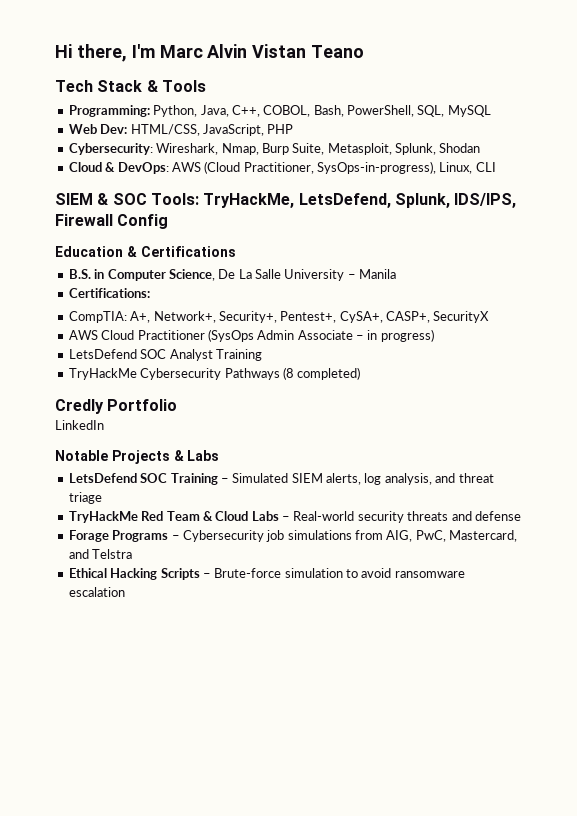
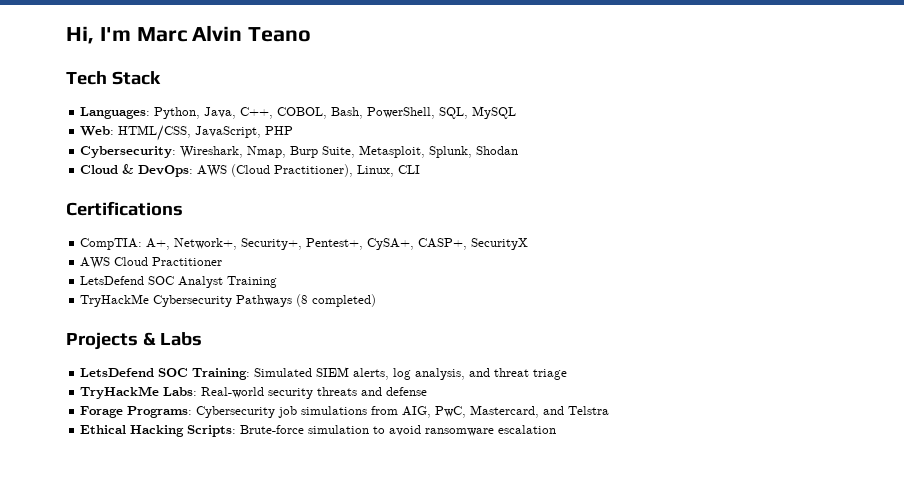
[55,44,127,62] Hi there, -> [66,26,94,44] Hi,
[252,44,307,58] Vistan -> (243, 33) none
[146,80,206,92] [68,105,150,117] & Tools // Programming: -> [80,107,151,119] // Languages:
[68,124,128,134] Web Dev: -> [80,126,115,136] Web:
[243,161,436,174] Practitioner, SysOps-in-progress), -> [274,164,354,177] Practitioner),
[55,193,517,208] [55,214,169,229] [55,246,236,257] [68,269,397,281] [68,288,150,298] SIEM & SOC Tools: TryHackMe, LetsDefend, Splunk, IDS/IPS, Firewall Config // Education & Certifications // B.S. in Computer Science, De La Salle University – Manila // Certifications: -> [66,201,183,216] Certifications
[207,329,434,342] (SysOps Admin Associate – in progress) -> (223, 261) none
[55,399,178,414] [55,420,104,430] [55,450,108,461] Credly Portfolio // LinkedIn // Notable -> (377, 300) none
[170,473,229,485] Training – -> [192,368,251,380] Training:
[141,511,290,521] Red Team & Cloud Labs – -> [163,387,198,396] Labs:
[112,530,180,542] Programs – -> [127,406,193,418] Programs:
[160,568,211,580] Scripts – -> [187,425,237,437] Scripts:

